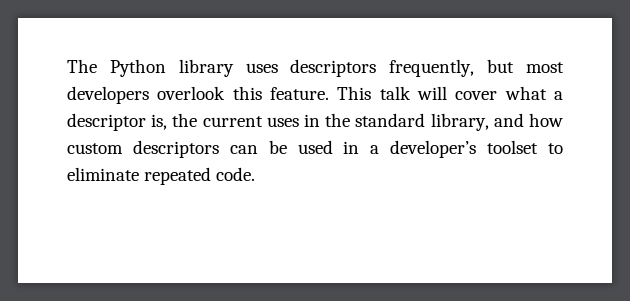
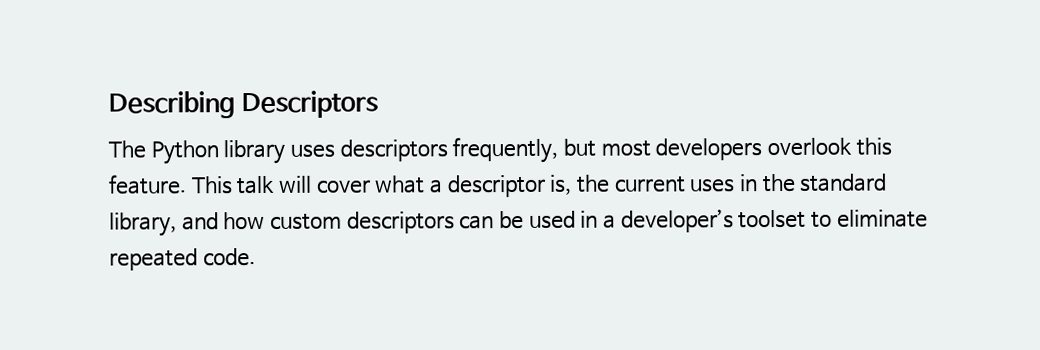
(67, 66) none -> [108,90,378,119] Describing Descriptors //

